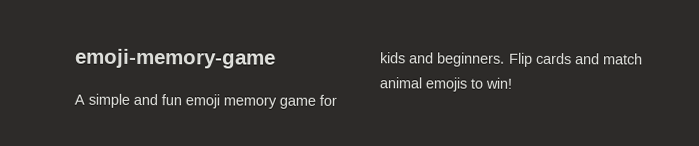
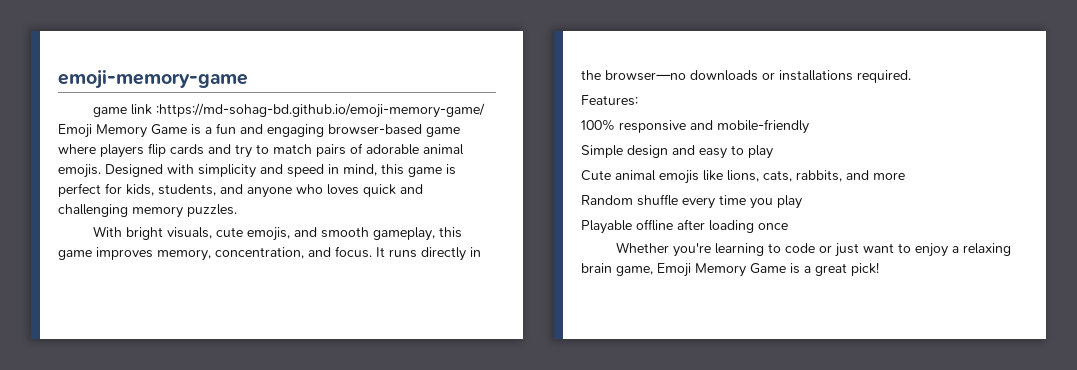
[74,93,337,109] [380,52,643,67] [379,77,512,92] A simple and fun emoji memory game for kids and beginners. Flip cards and match animal emojis to win! -> [92,103,485,118] [58,123,460,138] [58,143,464,158] [58,164,456,178] [58,183,423,198] [58,204,237,218] [92,226,462,241] [58,246,481,261] [581,70,911,83] [581,95,638,106] [581,119,809,134] [581,145,773,159] [581,170,905,184] [581,194,802,209] [581,219,788,234] [615,242,1011,257] [581,262,879,277] game link :https://md-sohag-bd.github.io/emoji-memory-game/ Emoji Memory Game is a fun and engaging browser-based game where players flip cards and try to match pairs of adorable animal emojis. Designed with simplicity and speed in mind, this game is perfect for kids, students, and anyone who loves quick and challenging memory puzzles. // With bright visuals, cute emojis, and smooth gameplay, this game improves memory, concentration, and focus. It runs directly in the browser—no downloads or installations required. // Features: // 100% responsive and mobile-friendly // Simple design and easy to play // Cute animal emojis like lions, cats, rabbits, and more // Random shuffle every time you play // Playable offline after loading once // Whether you're learning to code or just want to enjoy a relaxing brain game, Emoji Memory Game is a great pick!

